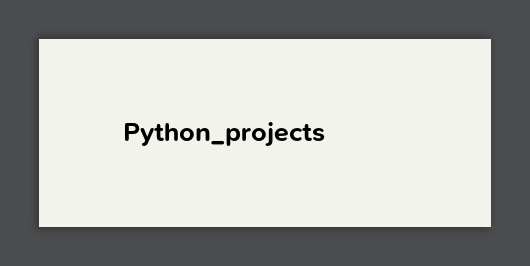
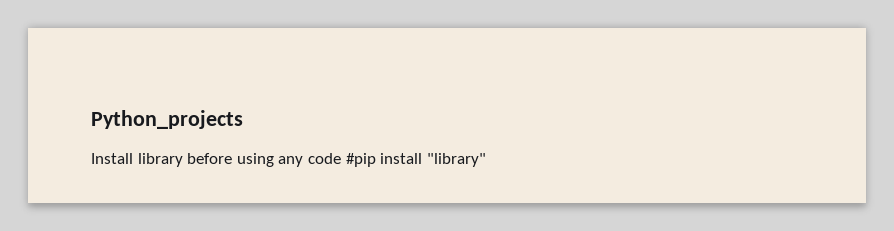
(325, 134) none -> [91,153,486,167] // Install library before using any code #pip install "library"

